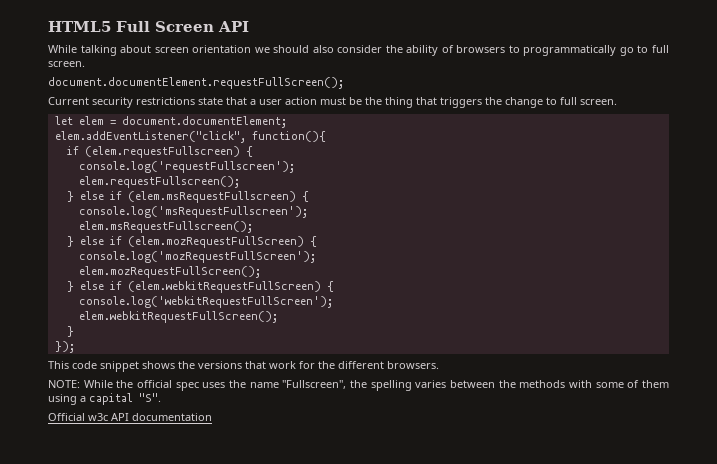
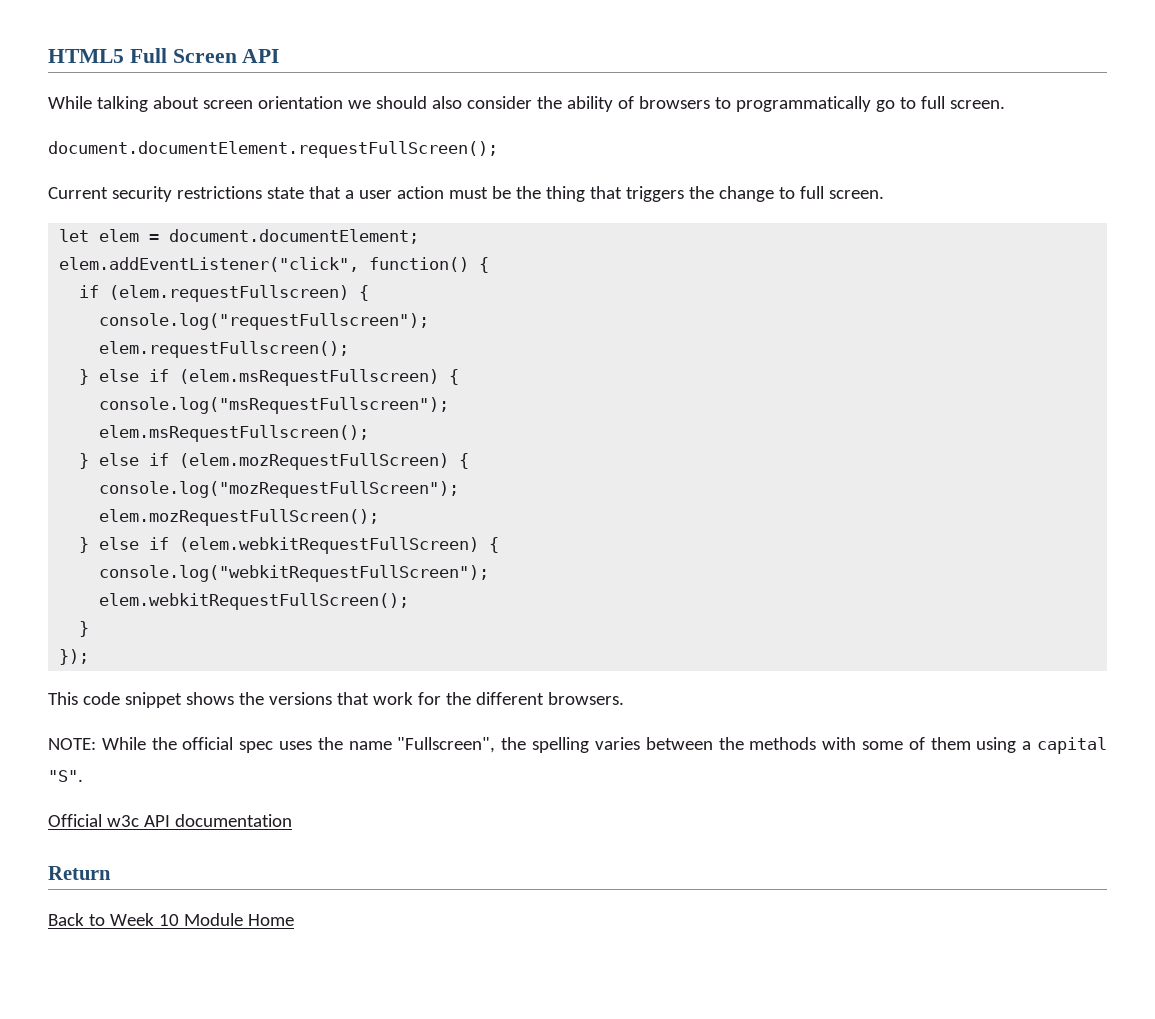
[251,131,326,142] function(){ -> [369,257,490,273] function() {
[78,161,295,173] console.log('requestFullscreen'); -> [99,313,430,330] console.log("requestFullscreen");
[78,206,308,218] console.log('msRequestFullscreen'); -> [99,397,450,414] console.log("msRequestFullscreen");
[78,251,316,263] console.log('mozRequestFullScreen'); -> [99,481,460,498] console.log("mozRequestFullScreen");
[78,296,333,308] console.log('webkitRequestFullScreen'); -> [99,565,490,582] console.log("webkitRequestFullScreen");
(212, 417) none -> [48,866,111,880] [48,913,294,926] // Return // Back to Week 10 Module Home

